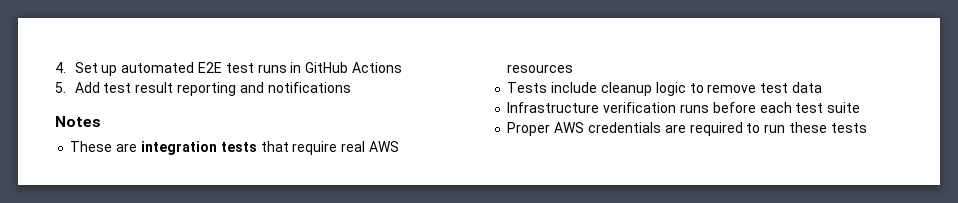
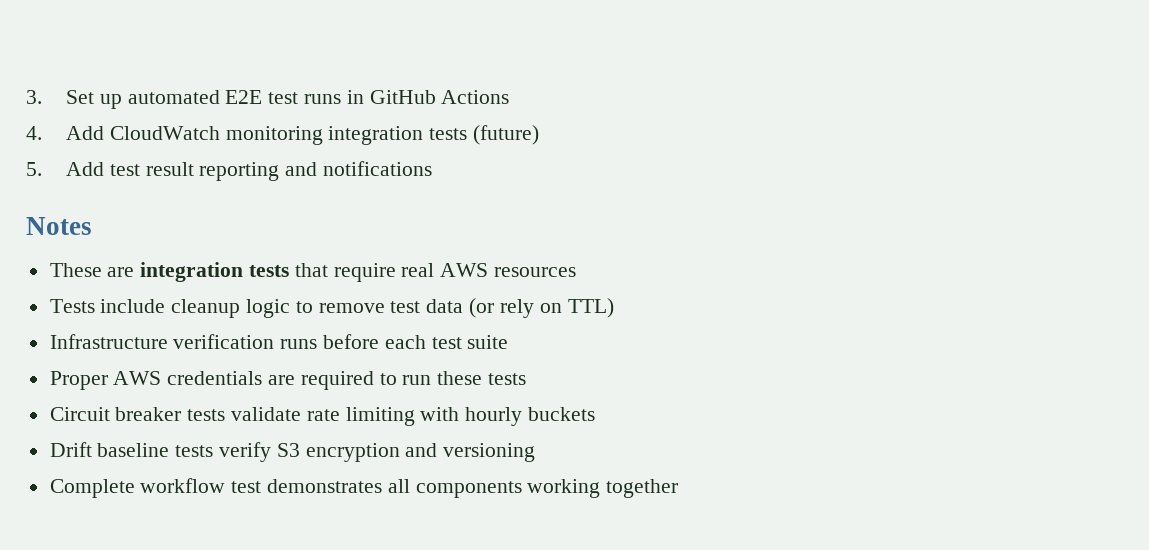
[55,62,66,73] 4. -> [26,90,42,104] 3.
(402, 67) none -> [26,125,539,145] // 4. Add CloudWatch monitoring integration tests (future)
(822, 87) none -> [469,298,614,318] (or rely on TTL)
(867, 128) none -> [49,407,596,426] [49,442,536,462] [49,478,679,498] // Circuit breaker tests validate rate limiting with hourly buckets // Drift baseline tests verify S3 encryption and versioning // Complete workflow test demonstrates all components working together

